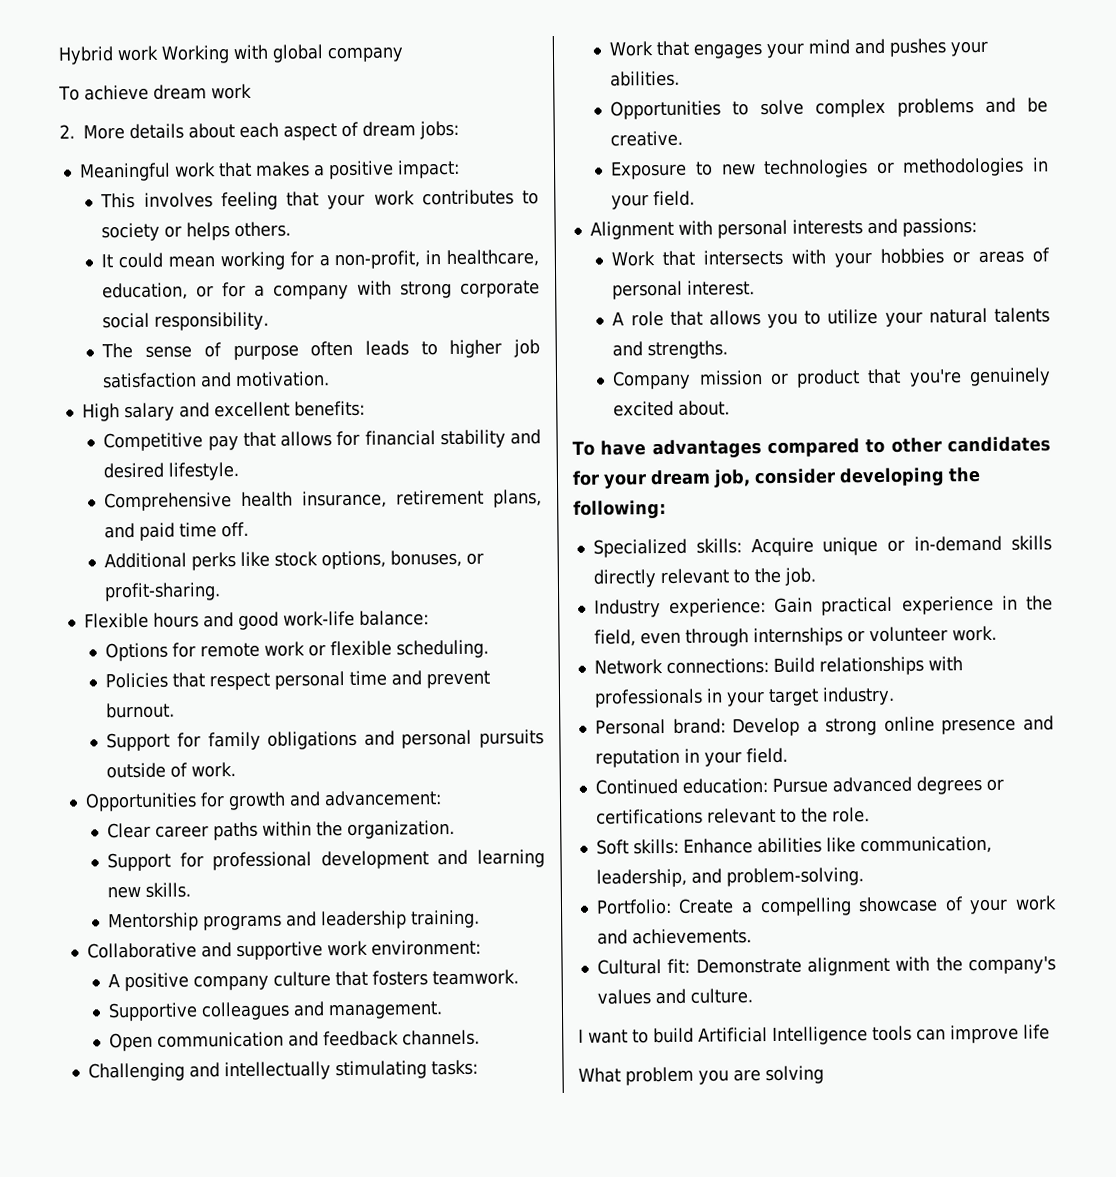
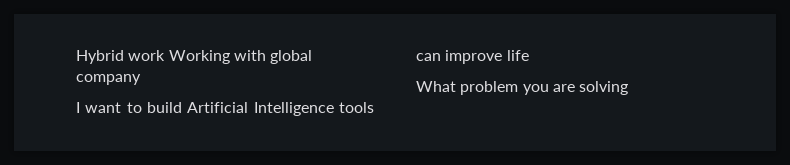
[58,83,252,101] [59,120,459,141] [78,159,460,182] [100,189,539,211] [101,221,292,242] [101,249,539,271] [102,280,540,301] [102,311,270,331] [101,339,540,361] [102,371,331,389] [81,400,365,422] [103,429,541,452] [103,461,240,481] [104,489,542,512] [104,521,250,541] [104,549,485,571] [104,582,222,602] [83,610,429,631] [105,639,490,662] [105,670,491,691] [106,702,176,719] [106,729,544,752] [106,762,237,779] [84,790,442,812] [107,819,456,841] [107,849,545,872] [107,882,192,899] [108,909,481,932] [86,939,481,961] [108,969,520,992] [108,1001,444,1022] [109,1029,481,1052] [87,1059,478,1082] [609,38,989,59] [610,70,681,87] [610,97,1048,120] [610,130,684,147] [610,157,1049,180] [611,190,696,210] [589,218,977,240] [611,247,1050,268] [612,280,756,300] [612,307,1050,329] [612,340,729,360] [612,367,1051,390] [613,400,731,417] [572,436,1051,459] [572,467,981,489] [573,499,666,519] [592,535,1052,558] [592,567,816,588] [593,595,1053,618] [593,625,997,647] [593,656,963,676] [593,686,895,708] [594,715,1054,737] [594,747,788,768] [594,776,1004,795] [595,807,870,825] [595,835,992,855] [595,867,864,888] [595,895,1057,917] [596,928,752,945] [596,955,1056,976] [596,988,753,1005] // To achieve dream work // 2. More details about each aspect of dream jobs: // Meaningful work that makes a positive impact: // This involves feeling that your work contributes to society or helps others. // It could mean working for a non-profit, in healthcare, education, or for a company with strong corporate social responsibility. // The sense of purpose often leads to higher job satisfaction and motivation. // High salary and excellent benefits: // Competitive pay that allows for financial stability and desired lifestyle. // Comprehensive health insurance, retirement plans, and paid time off. // Additional perks like stock options, bonuses, or profit-sharing. // Flexible hours and good work-life balance: // Options for remote work or flexible scheduling. // Policies that respect personal time and prevent burnout. // Support for family obligations and personal pursuits outside of work. // Opportunities for growth and advancement: // Clear career paths within the organization. // Support for professional development and learning new skills. // Mentorship programs and leadership training. // Collaborative and supportive work environment: // A positive company culture that fosters teamwork. // Supportive colleagues and management. // Open communication and feedback channels. // Challenging and intellectually stimulating tasks: // Work that engages your mind and pushes your abilities. // Opportunities to solve complex problems and be creative. // Exposure to new technologies or methodologies in your field. // Alignment with personal interests and passions: // Work that intersects with your hobbies or areas of personal interest. // A role that allows you to utilize your natural talents and strengths. // Company mission or product that you're genuinely excited about. // To have advantages compared to other candidates for your dream job, consider developing the following: // Specialized skills: Acquire unique or in-demand skills directly relevant to the job. // Industry experience: Gain practical experience in the field, even through internships or volunteer work. // Network connections: Build relationships with professionals in your target industry. // Personal brand: Develop a strong online presence and reputation in your field. // Continued education: Pursue advanced degrees or certifications relevant to the role. // Soft skills: Enhance abilities like communication, leadership, and problem-solving. // Portfolio: Create a compelling showcase of your work and achievements. // Cultural fit: Demonstrate alignment with the company's values and culture. -> (141, 79) none

